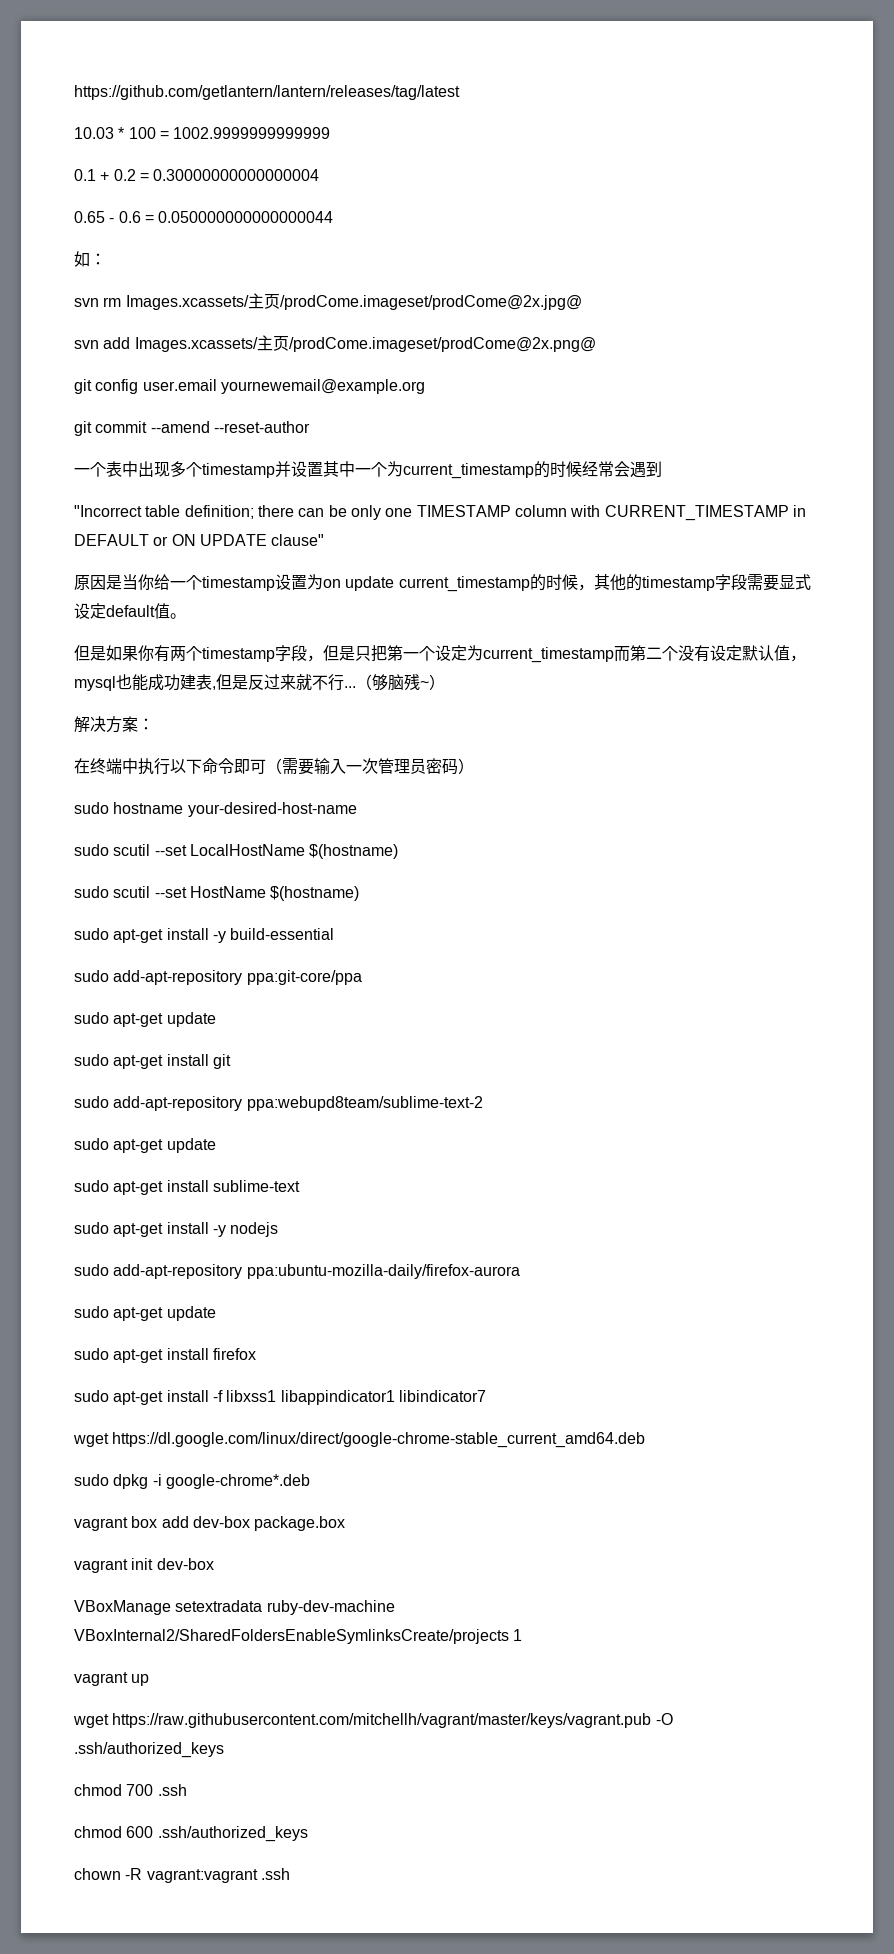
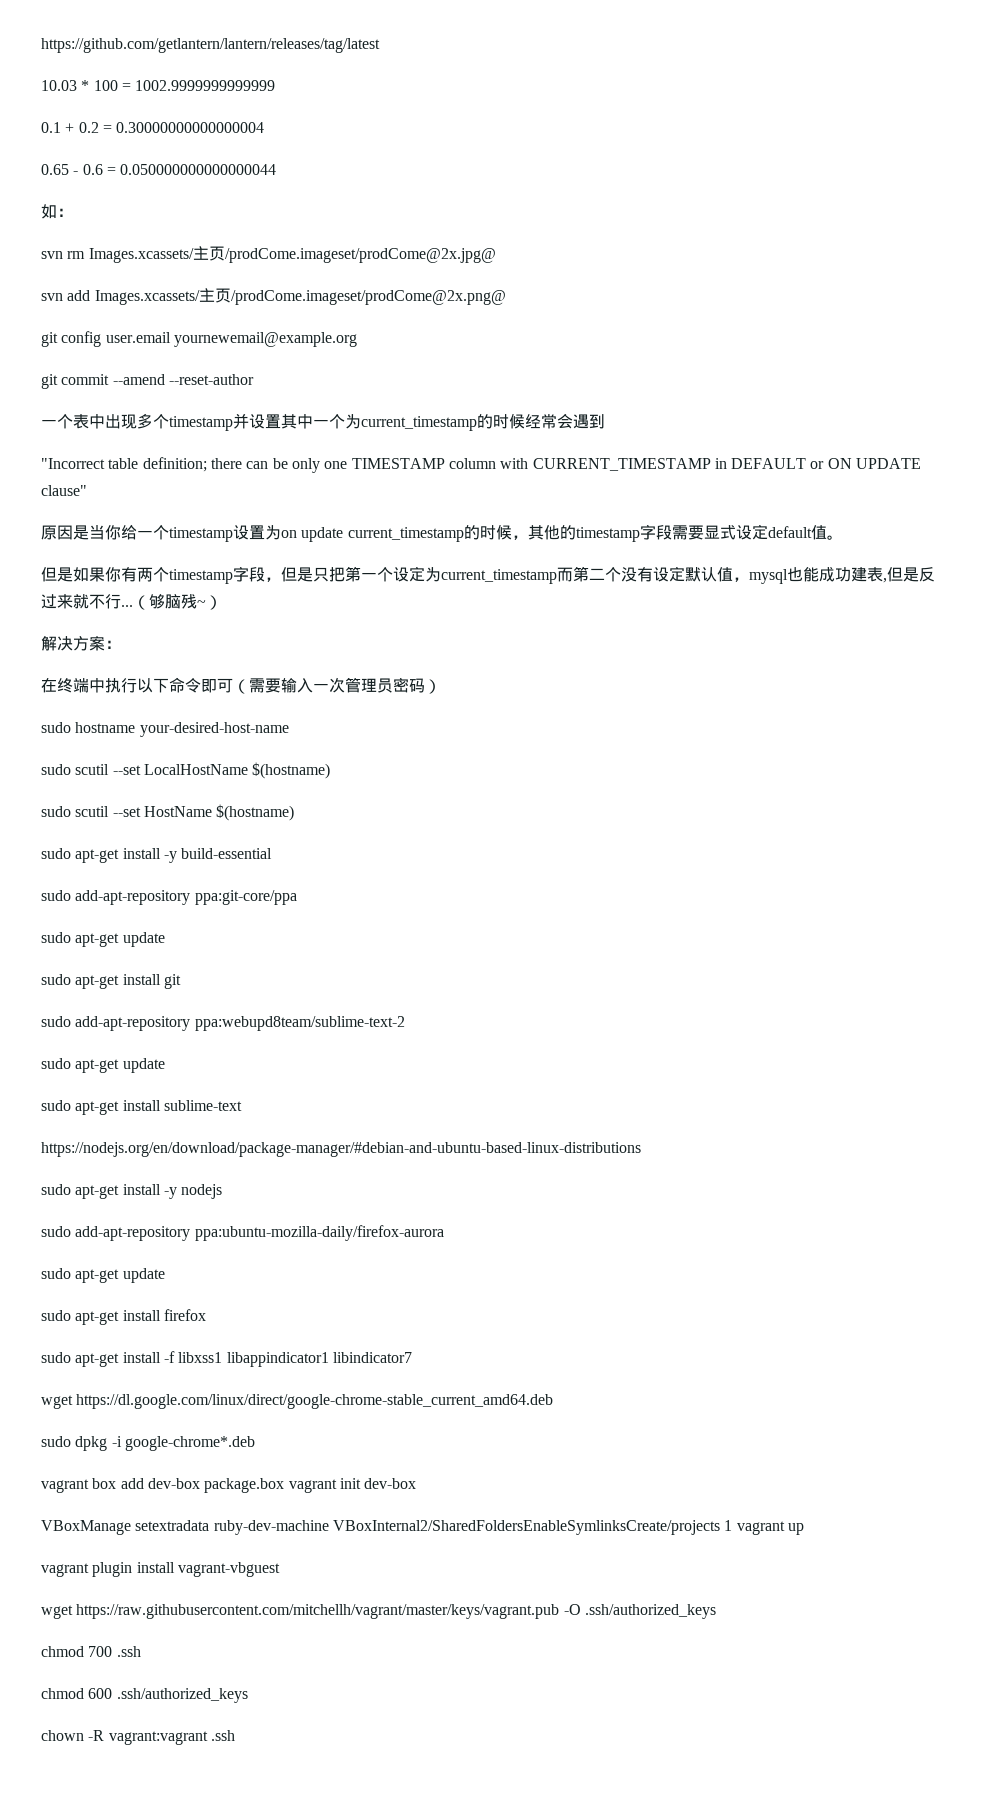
(300, 1186) none -> [41,1142,641,1157] // https://nodejs.org/en/download/package-manager/#debian-and-ubuntu-based-linux-distributions
(346, 1523) // -> (285, 1485) none
[74,1672,150,1686] // vagrant up -> [736,1521,804,1535] [41,1562,280,1577] vagrant up // vagrant plugin install vagrant-vbguest

